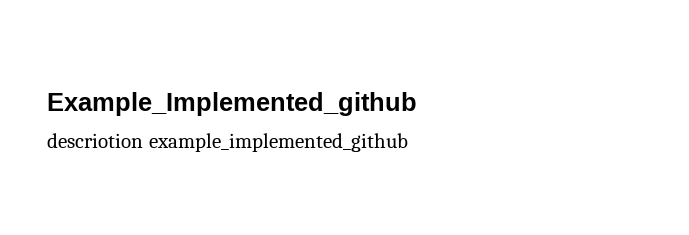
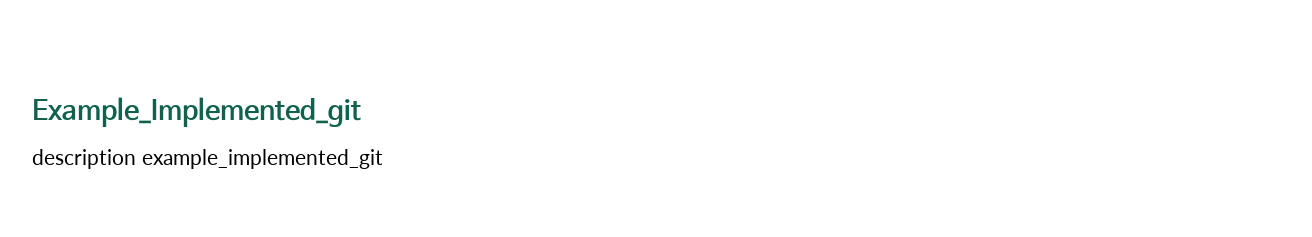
[47,92,417,116] [47,133,408,152] Example_Implemented_github // descriotion example_implemented_github -> [32,97,361,127] [32,149,383,169] Example_Implemented_git // description example_implemented_git

